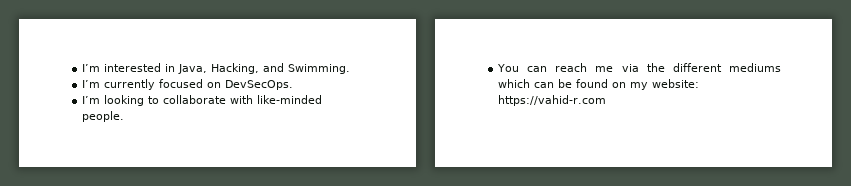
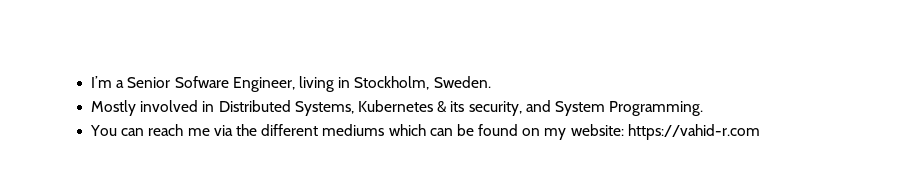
[82,63,351,74] [82,79,294,90] [82,95,323,106] [82,111,125,122] I’m interested in Java, Hacking, and Swimming. // I’m currently focused on DevSecOps. // I’m looking to collaborate with like-minded people. -> [91,76,491,92] [91,100,704,116] I’m a Senior Sofware Engineer, living in Stockholm, Sweden. // Mostly involved in Distributed Systems, Kubernetes & its security, and System Programming.

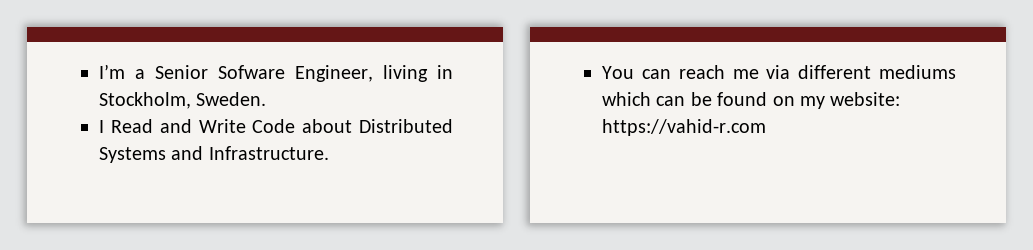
[91,100,704,116] Mostly involved in Distributed Systems, Kubernetes & its security, and System Programming. -> [99,119,454,133] [99,146,329,163] I Read and Write Code about Distributed Systems and Infrastructure.
[235,124,257,136] the -> (791, 72) none

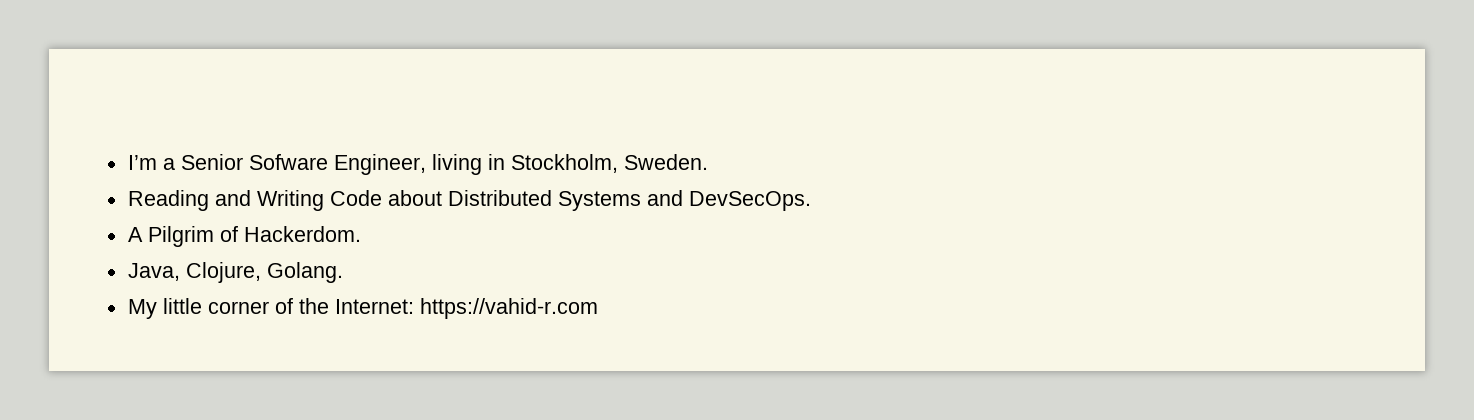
[99,119,246,133] I Read and Write -> [127,190,324,211] Reading and Writing
[208,146,329,160] [602,65,956,79] [602,92,901,109] Infrastructure. // You can reach me via different mediums which can be found on my website: -> [688,191,811,211] [127,226,361,247] [127,262,343,283] [127,298,414,319] DevSecOps. // A Pilgrim of Hackerdom. // Java, Clojure, Golang. // My little corner of the Internet:

